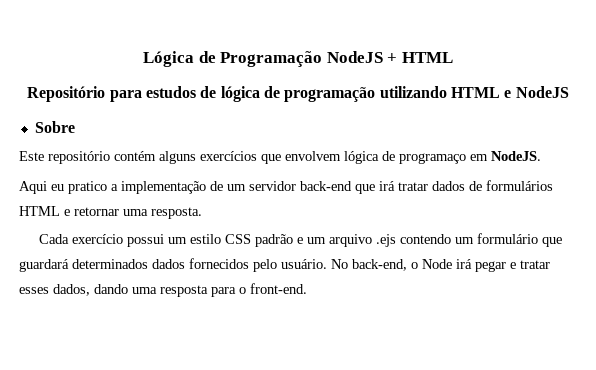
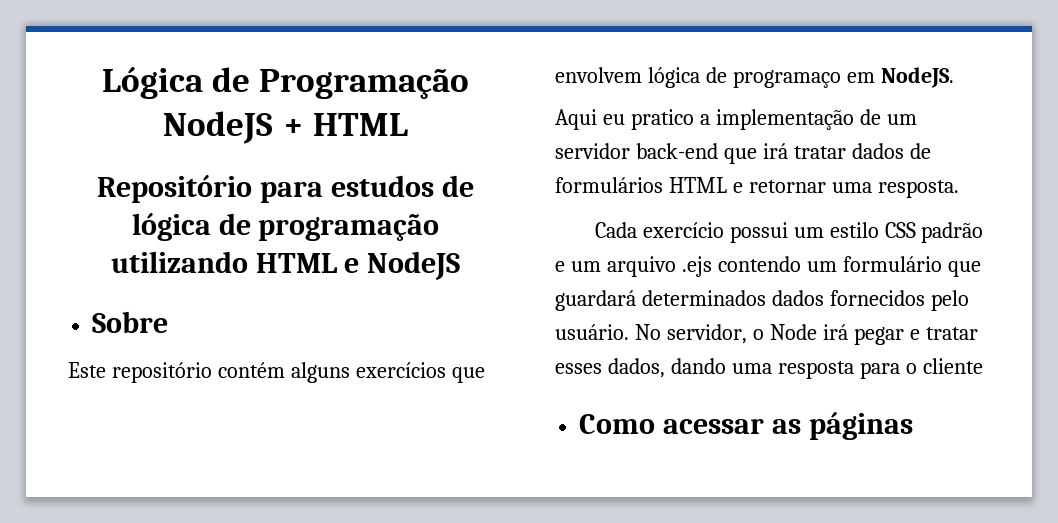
[352,259,407,271] back-end, -> [666,324,747,344] servidor,
[250,283,307,294] front-end. -> [922,358,983,374] [579,412,914,440] cliente // Como acessar as páginas

